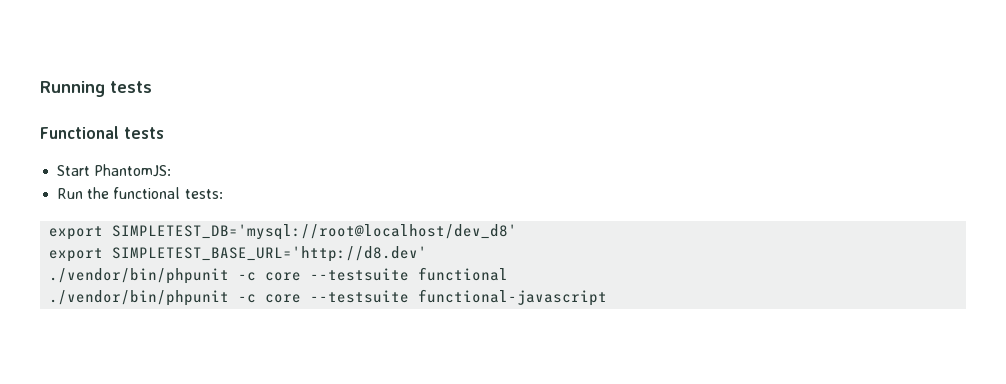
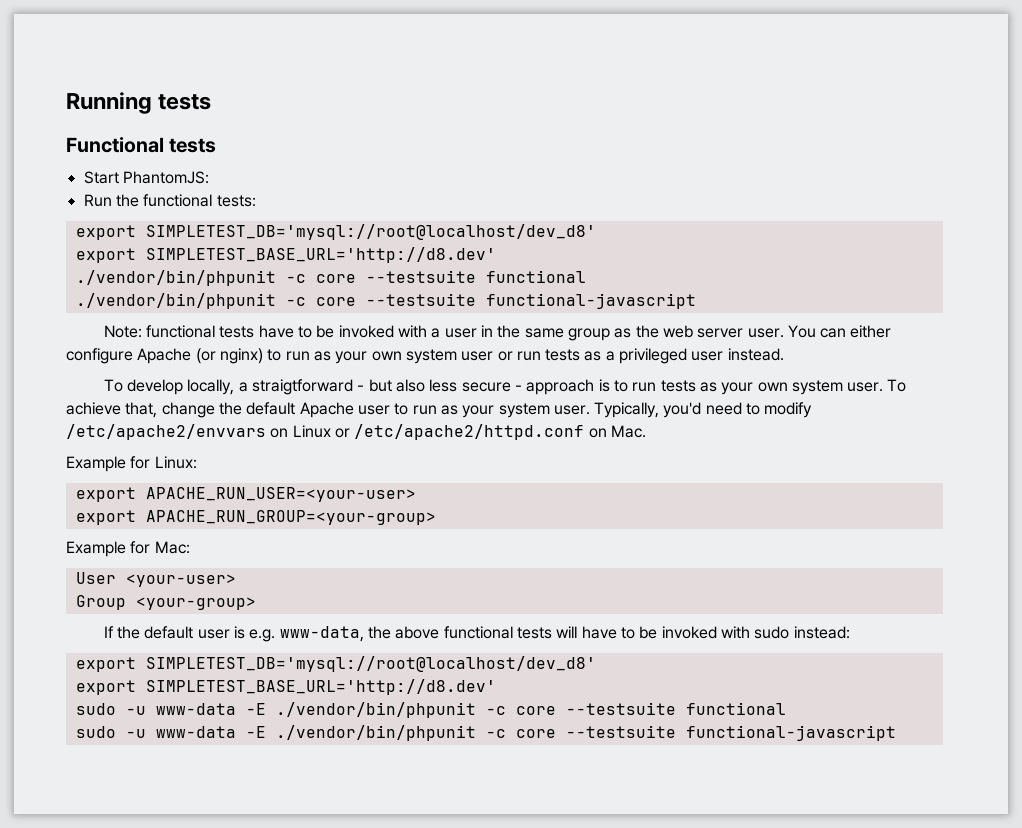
(608, 297) none -> [103,325,892,341] [66,348,784,364] [103,379,907,395] [66,402,813,418] [66,424,646,440] [66,456,197,472] [75,487,416,502] [75,510,436,525] [66,541,190,557] [75,572,236,587] [75,595,256,610] [103,626,850,642] [75,656,596,672] [75,679,496,695] [75,702,786,718] [75,725,896,741] // Note: functional tests have to be invoked with a user in the same group as the web server user. You can either configure Apache (or nginx) to run as your own system user or run tests as a privileged user instead. // To develop locally, a straigtforward - but also less secure - approach is to run tests as your own system user. To achieve that, change the default Apache user to run as your system user. Typically, you'd need to modify /etc/apache2/envvars on Linux or /etc/apache2/httpd.conf on Mac. // Example for Linux: // export APACHE_RUN_USER=<your-user> // export APACHE_RUN_GROUP=<your-group> // Example for Mac: // User <your-user> // Group <your-group> // If the default user is e.g. www-data, the above functional tests will have to be invoked with sudo instead: // export SIMPLETEST_DB='mysql://root@localhost/dev_d8' // export SIMPLETEST_BASE_URL='http://d8.dev' // sudo -u www-data -E ./vendor/bin/phpunit -c core --testsuite functional // sudo -u www-data -E ./vendor/bin/phpunit -c core --testsuite functional-javascript

